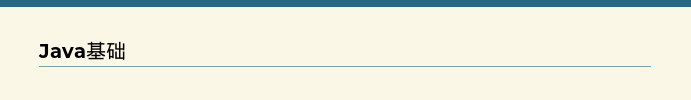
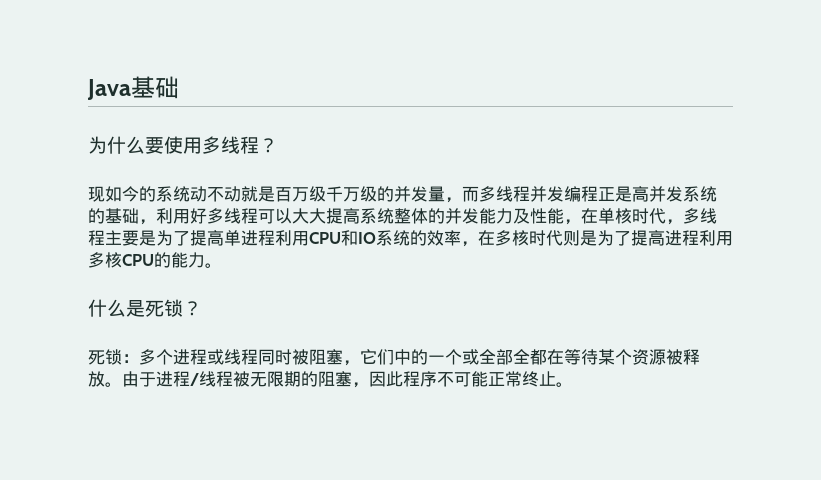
(126, 50) none -> [88,136,278,154] [88,186,717,203] [88,208,717,225] [88,230,733,247] [88,252,222,268] [88,299,202,317] [88,349,700,366] [88,371,573,388] // 为什么要使用多线程？ // 现如今的系统动不动就是百万级千万级的并发量，而多线程并发编程正是高并发系统的基础，利用好多线程可以大大提高系统整体的并发能力及性能，在单核时代，多线程主要是为了提高单进程利用CPU和IO系统的效率，在多核时代则是为了提高进程利用多核CPU的能力。 // 什么是死锁？ // 死锁：多个进程或线程同时被阻塞，它们中的一个或全部全都在等待某个资源被释放。由于进程/线程被无限期的阻塞，因此程序不可能正常终止。

